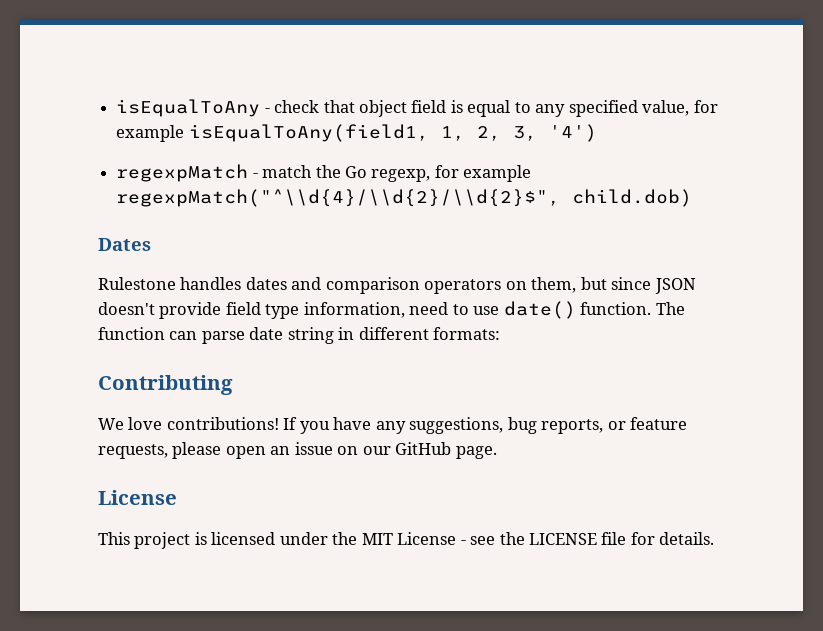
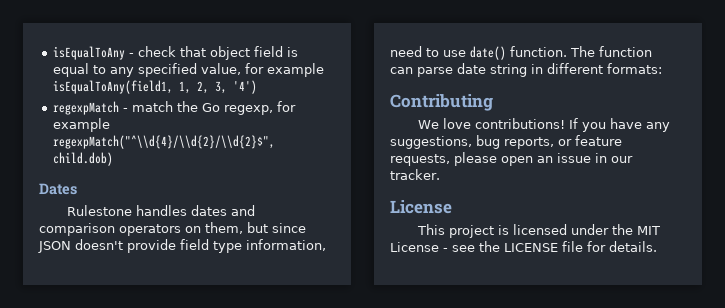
[337,442,497,459] on our GitHub page. -> [595,153,633,163] [390,169,440,180] in our tracker.

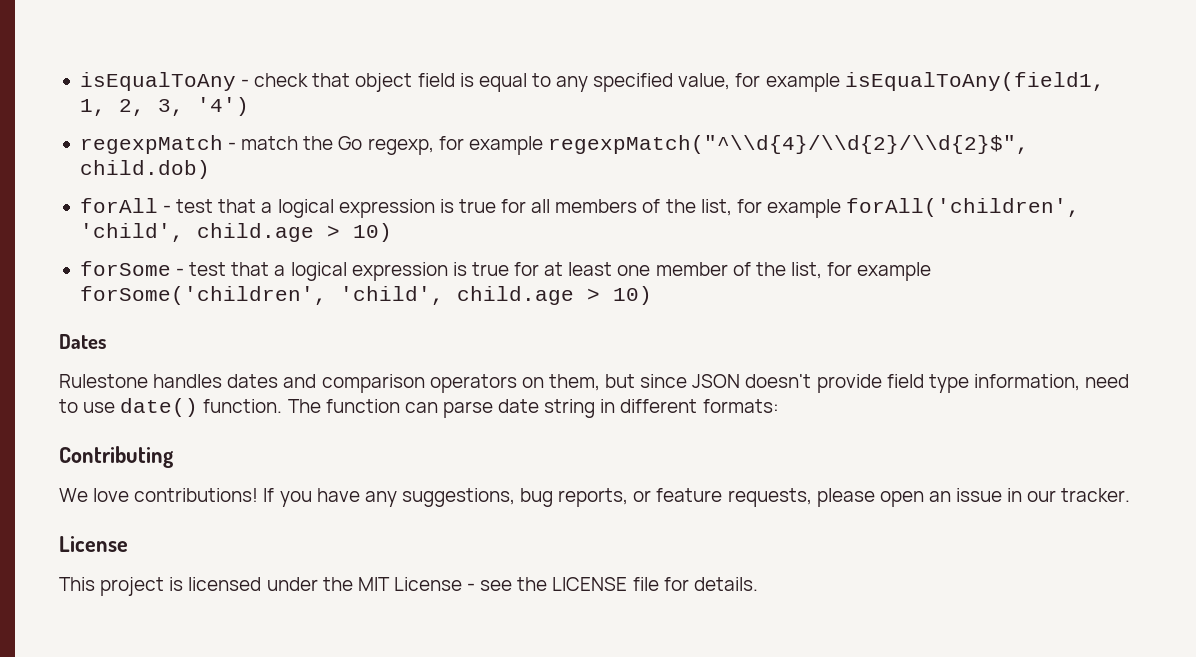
(113, 159) none -> [79,198,1081,218] [79,223,392,242] [79,261,932,281] [79,286,652,305] // forAll - test that a logical expression is true for all members of the list, for example forAll('children', 'child', child.age > 10) // forSome - test that a logical expression is true for at least one member of the list, for example forSome('children', 'child', child.age > 10)

